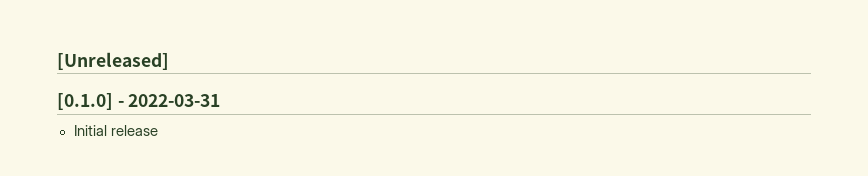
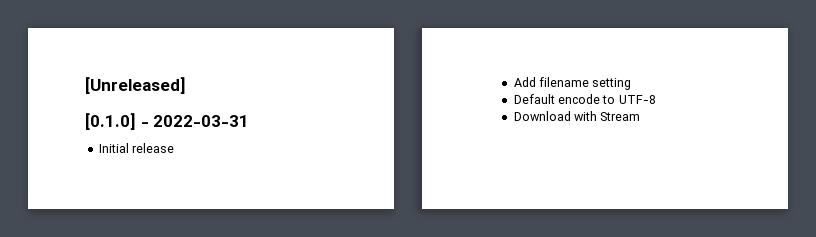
(158, 130) none -> [513,77,632,90] [513,94,656,104] [513,111,641,121] // Add filename setting // Default encode to UTF-8 // Download with Stream

